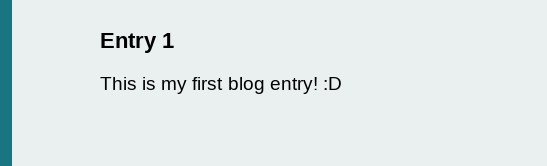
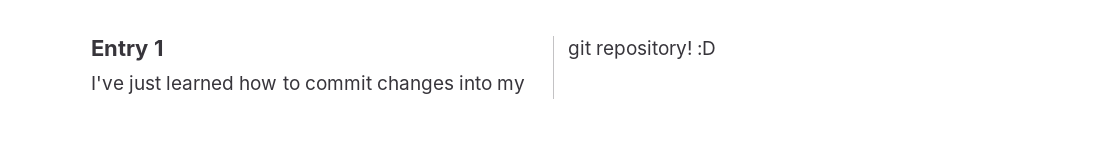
[100,77,318,94] This is my first blog entry! -> [91,75,526,94] [568,40,693,59] I've just learned how to commit changes into my git repository!

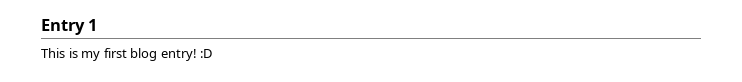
[91,75,526,94] [568,40,693,59] I've just learned how to commit changes into my git repository! -> [41,48,197,61] This is my first blog entry!

